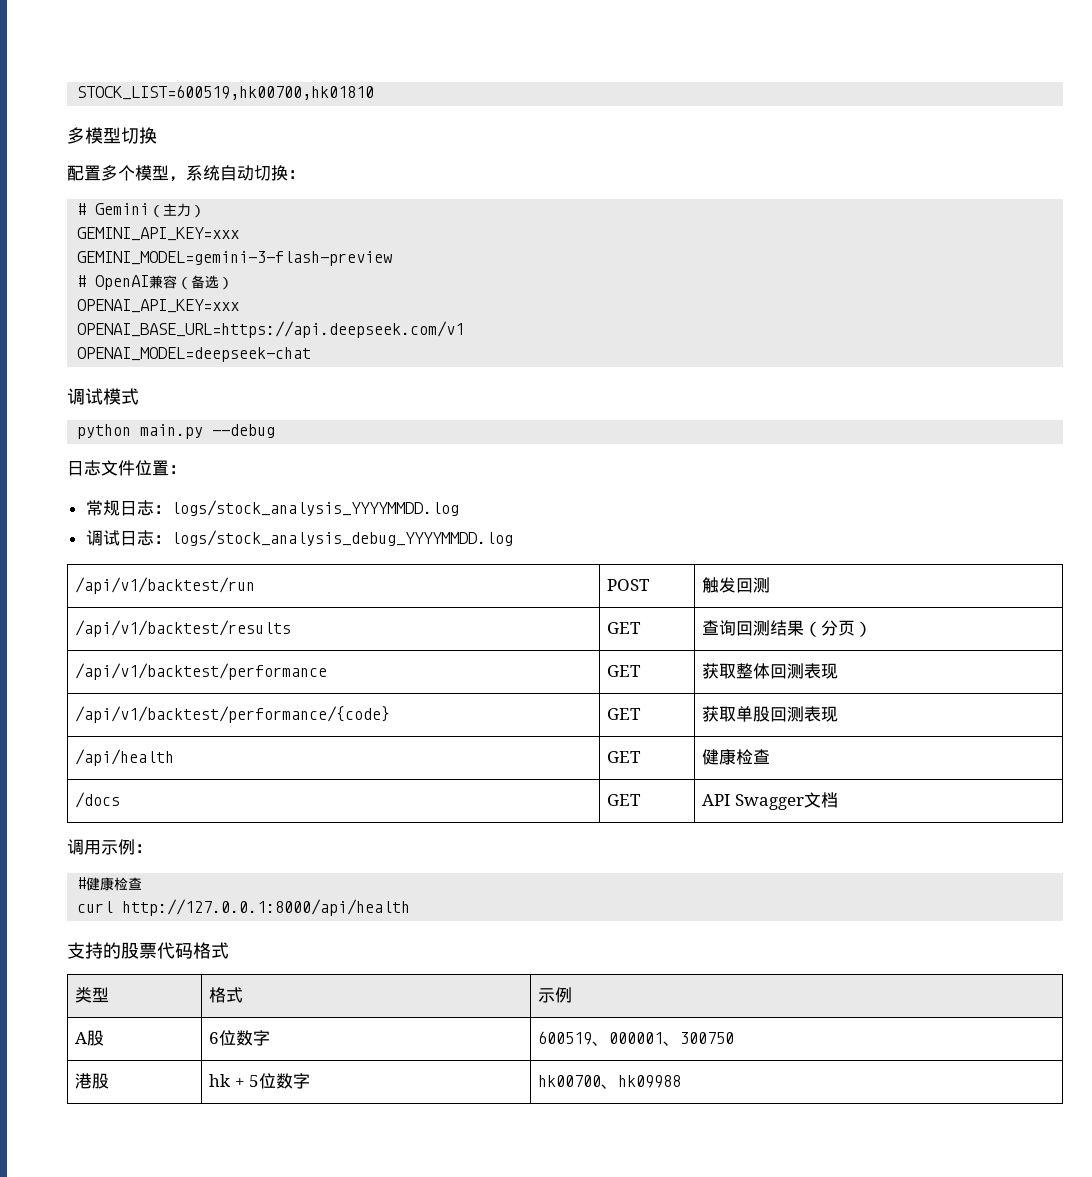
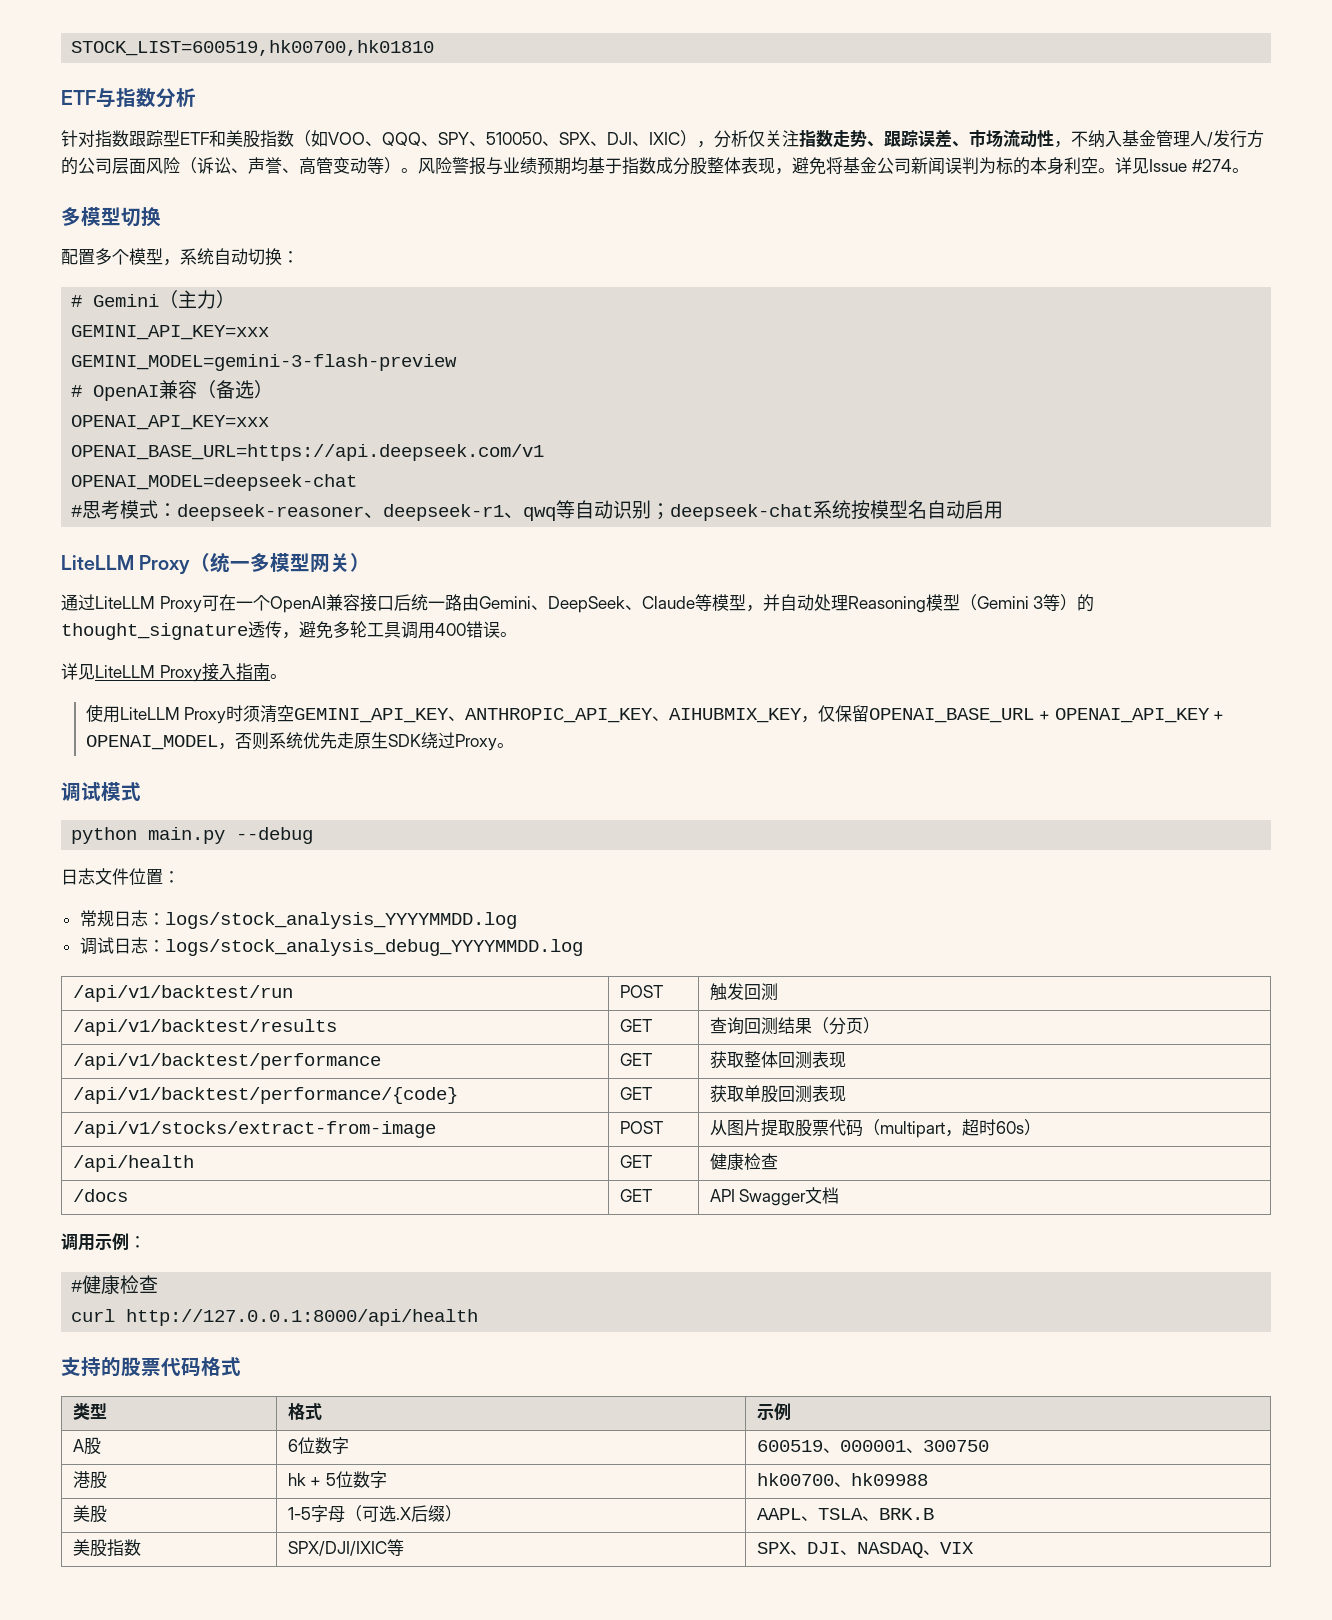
(375, 92) none -> [61,88,196,108] [61,129,1264,148] [61,157,1249,175] // ETF与指数分析 // 针对指数跟踪型ETF和美股指数（如VOO、QQQ、SPY、510050、SPX、DJI、IXIC），分析仅关注指数走势、跟踪误差、市场流动性，不纳入基金管理人/发行方的公司层面风险（诉讼、声誉、高管变动等）。风险警报与业绩预期均基于指数成分股整体表现，避免将基金公司新闻误判为标的本身利空。详见Issue #274。
(312, 354) none -> [71,500,1004,521] [61,552,371,574] [61,594,1095,613] [61,621,517,640] [61,663,287,682] [85,704,1225,724] [85,732,514,751] // #思考模式：deepseek-reasoner、deepseek-r1、qwq等自动识别；deepseek-chat系统按模型名自动启用 // LiteLLM Proxy（统一多模型网关） // 通过LiteLLM Proxy可在一个OpenAI兼容接口后统一路由Gemini、DeepSeek、Claude等模型，并自动处理Reasoning模型（Gemini 3等）的thought_signature透传，避免多轮工具调用400错误。 // 详见LiteLLM Proxy接入指南。 // 使用LiteLLM Proxy时须清空GEMINI_API_KEY、ANTHROPIC_API_KEY、AIHUBMIX_KEY，仅保留OPENAI_BASE_URL + OPENAI_API_KEY + OPENAI_MODEL，否则系统优先走原生SDK绕过Proxy。
(839, 714) none -> [72,1121,436,1138] [619,1121,663,1134] [709,1119,1041,1138] // /api/v1/stocks/extract-from-image | POST | 从图片提取股票代码（multipart，超时60s）
(682, 1081) none -> [72,1505,107,1523] [287,1505,462,1523] [756,1508,934,1521] [72,1539,141,1557] [287,1539,404,1556] [756,1542,974,1558] // 美股 | 1-5字母（可选.X后缀） | AAPL、TSLA、BRK.B // 美股指数 | SPX/DJI/IXIC等 | SPX、DJI、NASDAQ、VIX

